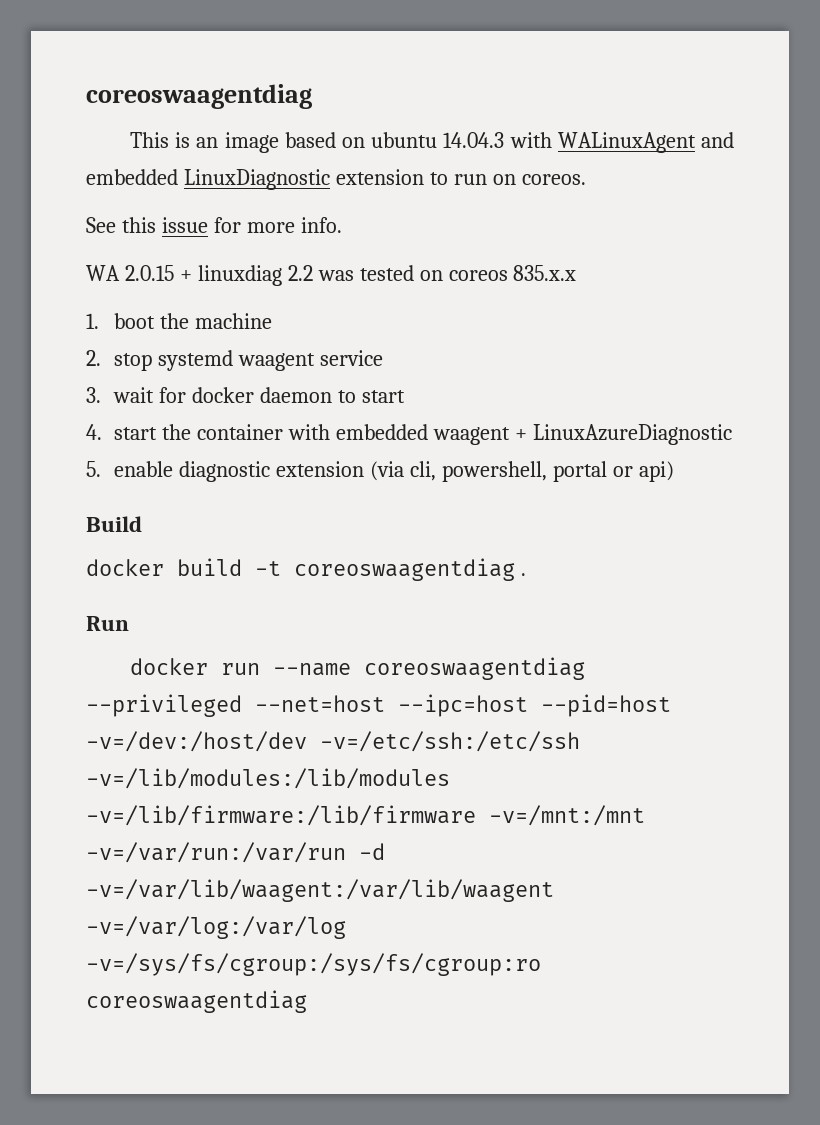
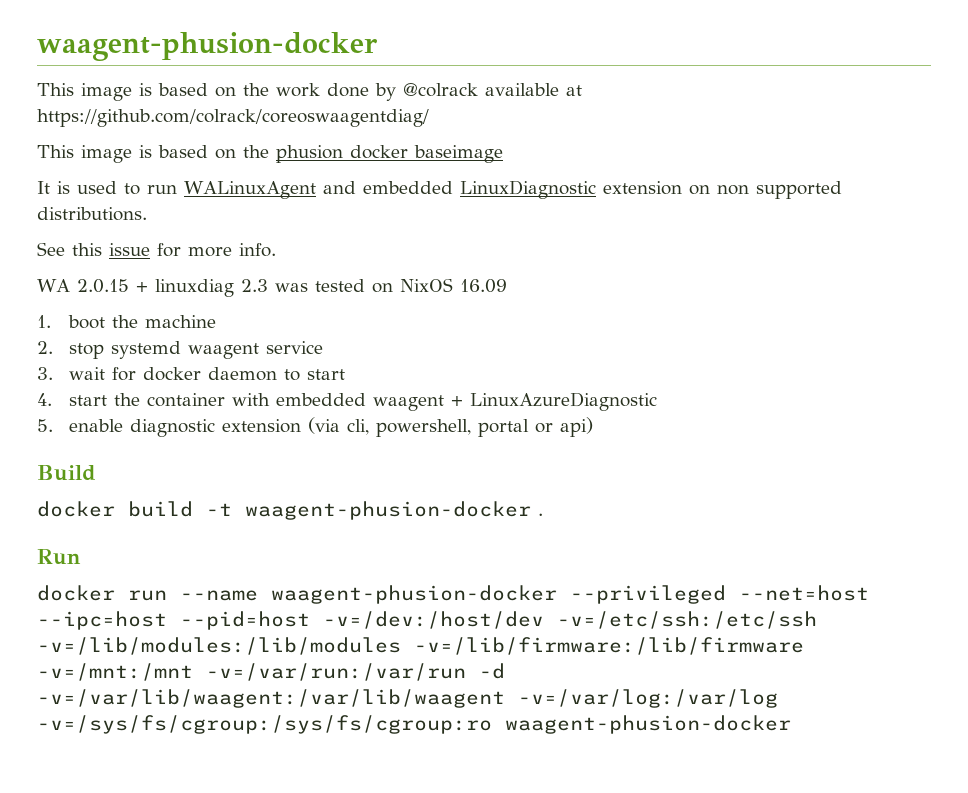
[86,84,312,109] [130,132,552,153] coreoswaagentdiag // This is an image based on ubuntu 14.04.3 with -> [37,32,378,61] [37,83,582,101] [37,109,429,127] [37,145,503,163] [37,181,177,195] waagent-phusion-docker // This image is based on the work done by @colrack available at https://github.com/colrack/coreoswaagentdiag/ // This image is based on the phusion docker baseimage // It is used to run
[429,172,586,185] to run on coreos. -> [688,181,842,199] [37,207,147,221] on non supported distributions.
[287,265,313,281] 2.2 -> [240,279,268,292] 2.3
[448,265,577,281] coreos 835.x.x -> [399,278,507,293] NixOS 16.09
[294,558,515,581] coreoswaagentdiag -> [245,501,531,520] waagent-phusion-docker
[364,657,586,680] coreoswaagentdiag -> [271,585,557,604] waagent-phusion-docker
[86,990,307,1013] coreoswaagentdiag -> [505,715,791,734] waagent-phusion-docker

